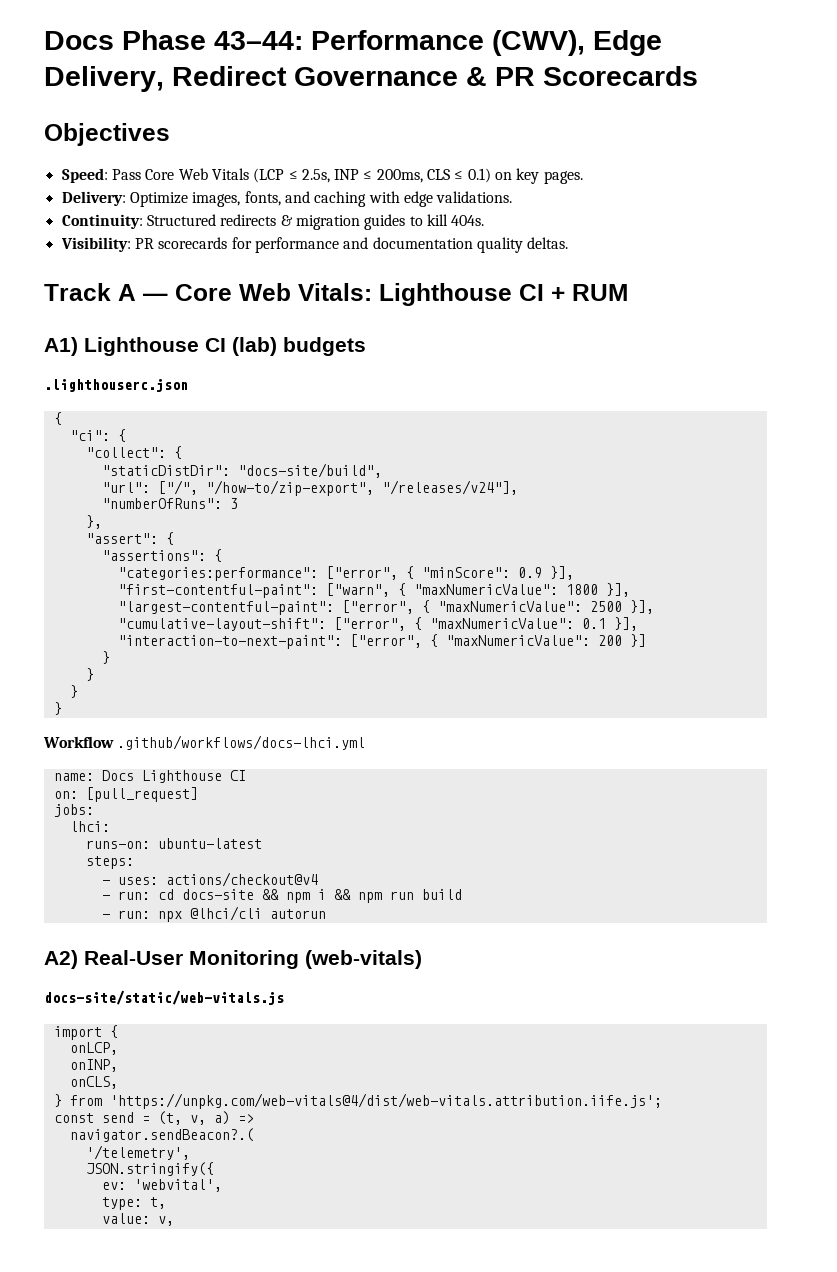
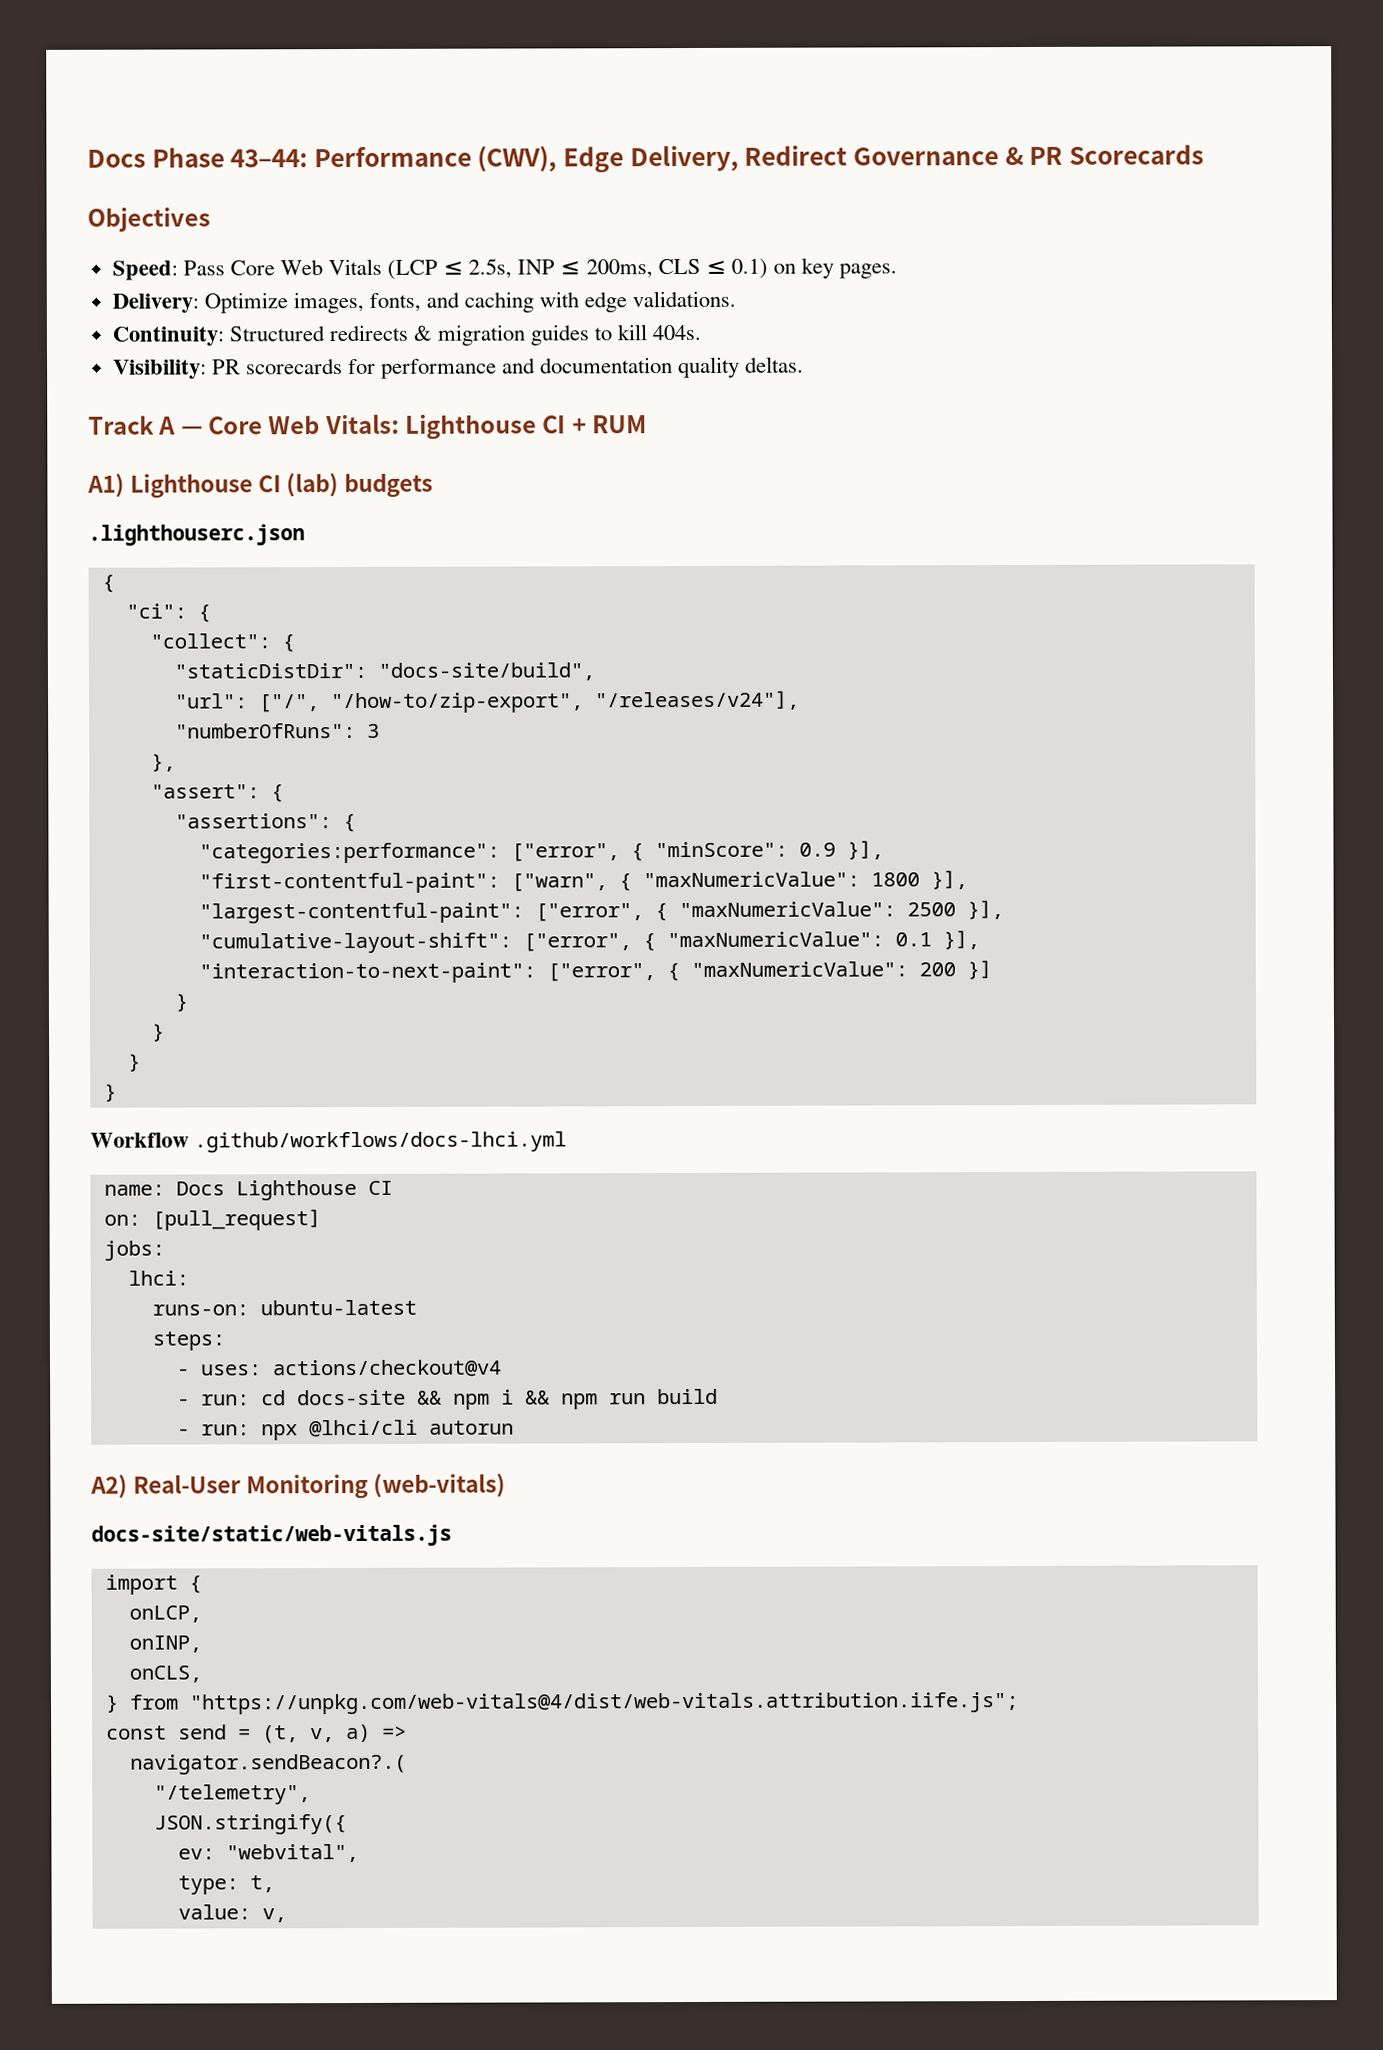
[109,1093,662,1109] 'https://unpkg.com/web-vitals@4/dist/web-vitals.attribution.iife.js'; -> [188,1692,1019,1715] "https://unpkg.com/web-vitals@4/dist/web-vitals.attribution.iife.js";
[85,1145,190,1160] '/telemetry', -> [153,1784,311,1805] "/telemetry",
[133,1179,222,1192] 'webvital', -> [225,1843,359,1863] "webvital",

